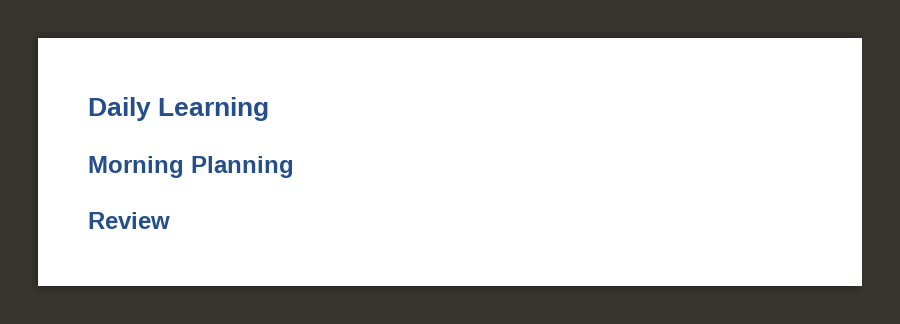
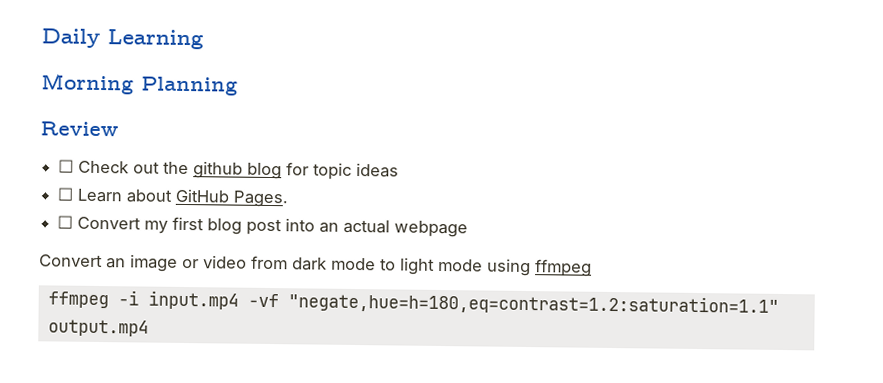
(170, 220) none -> [58,159,400,180] [57,187,289,208] [57,215,469,238] [39,254,592,277] [47,290,779,316] [47,319,149,337] // ☐ Check out the github blog for topic ideas // ☐ Learn about GitHub Pages. // ☐ Convert my first blog post into an actual webpage // Convert an image or video from dark mode to light mode using ffmpeg // ffmpeg -i input.mp4 -vf "negate,hue=h=180,eq=contrast=1.2:saturation=1.1" output.mp4

